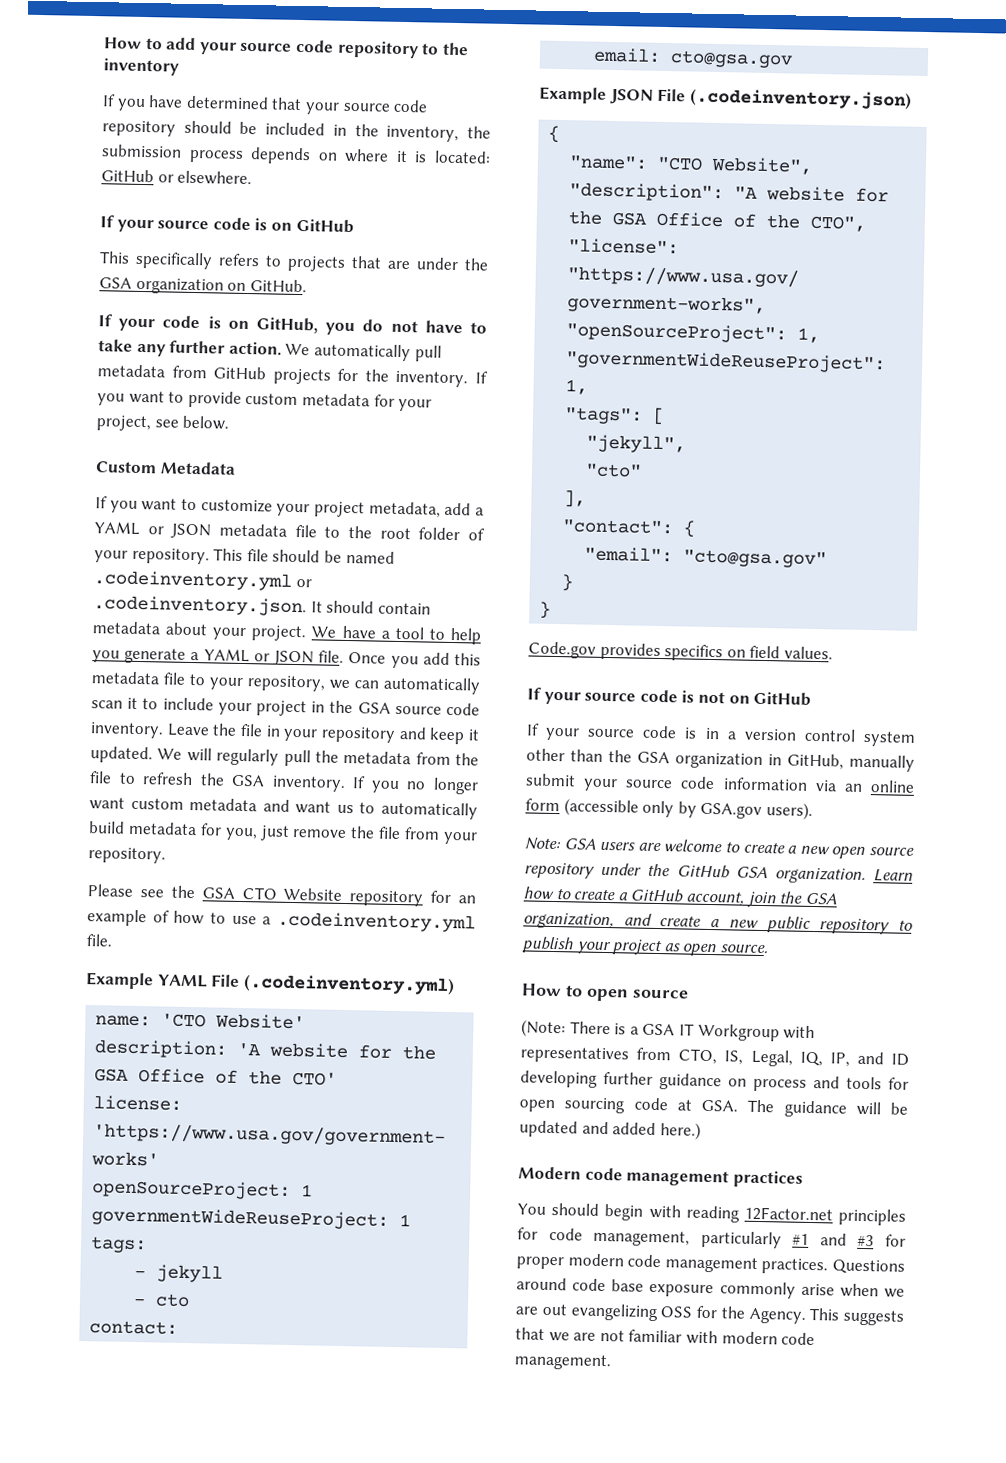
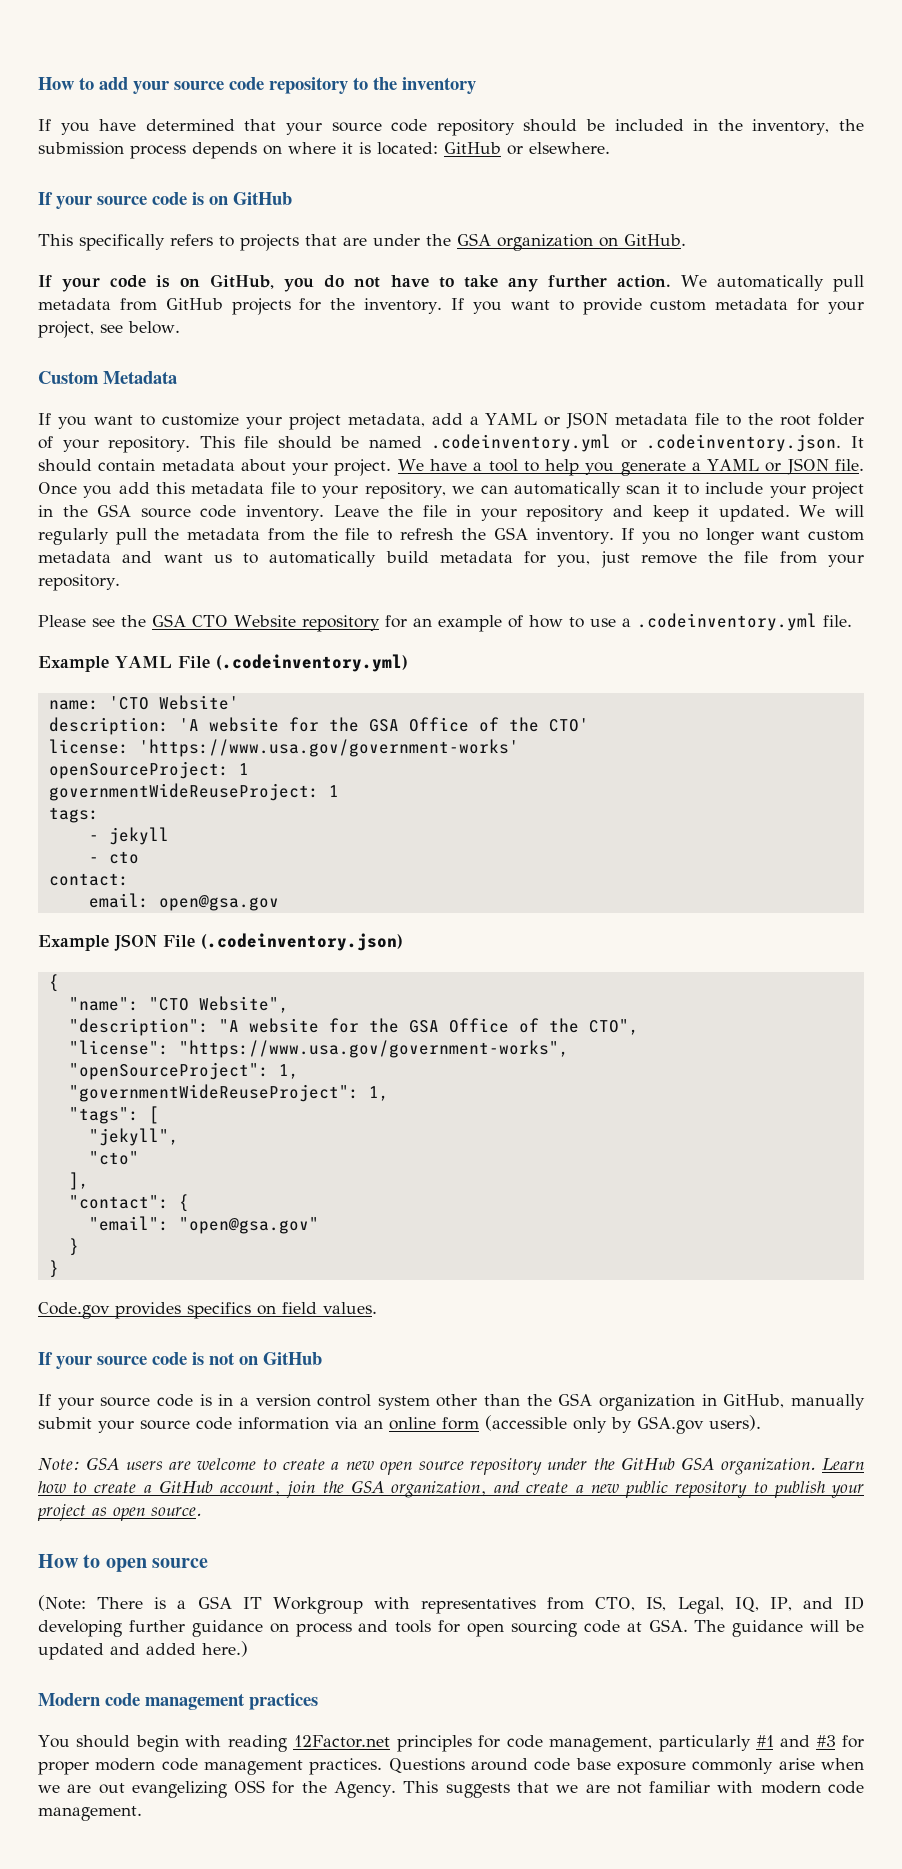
[670,50,794,69] cto@gsa.gov -> [158,895,279,911] open@gsa.gov
[683,549,828,569] "cto@gsa.gov" -> [178,1217,319,1234] "open@gsa.gov"

